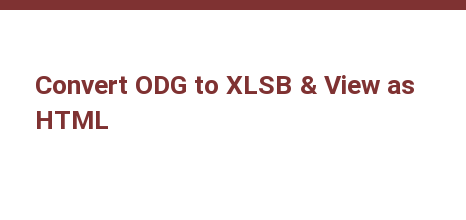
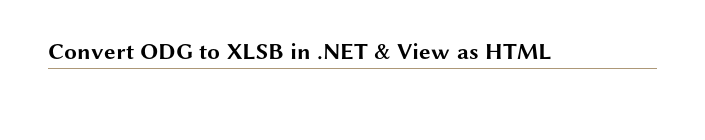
(293, 85) none -> [289,43,369,60] in .NET

